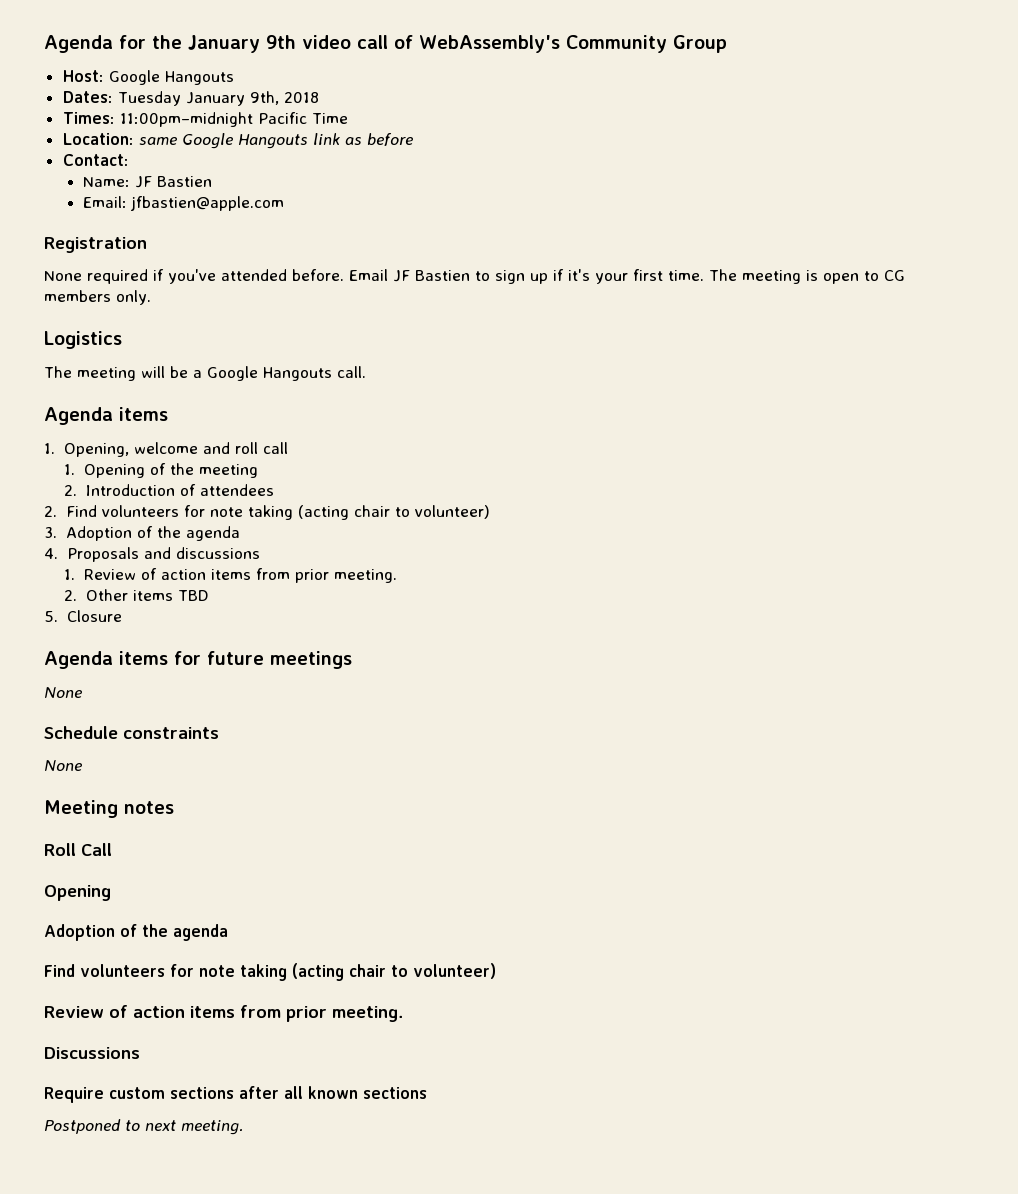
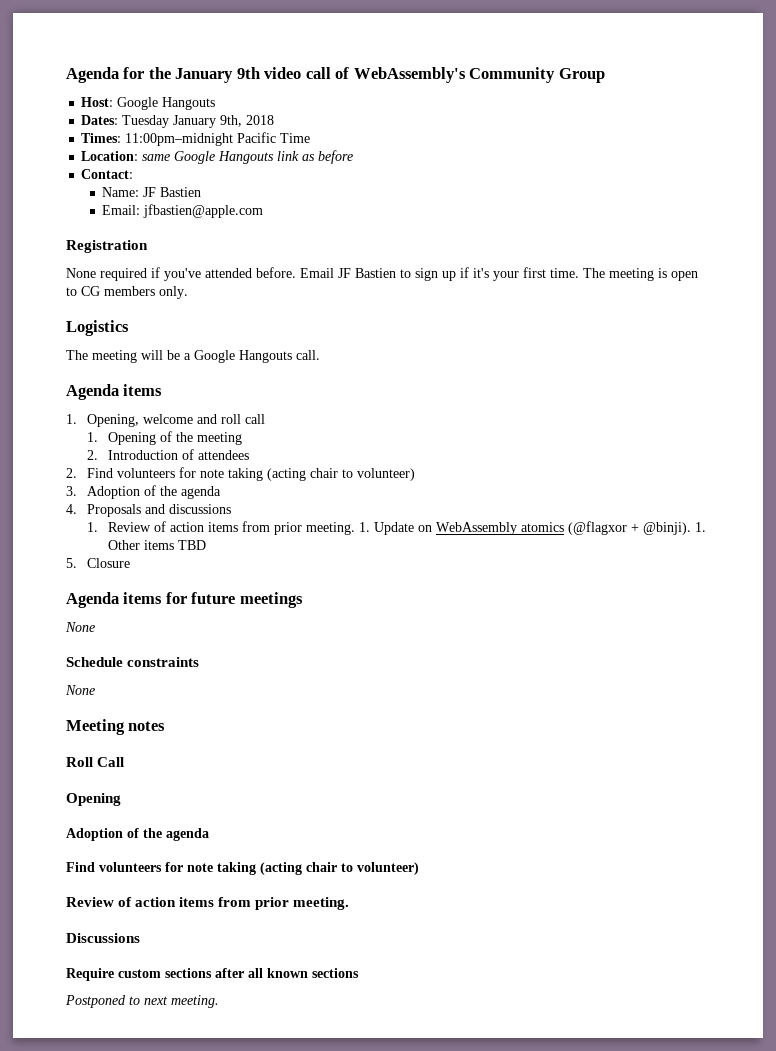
[64,590,78,601] // 2. -> [358,521,706,535] 1. Update on WebAssembly atomics (@flagxor + @binji). 1.

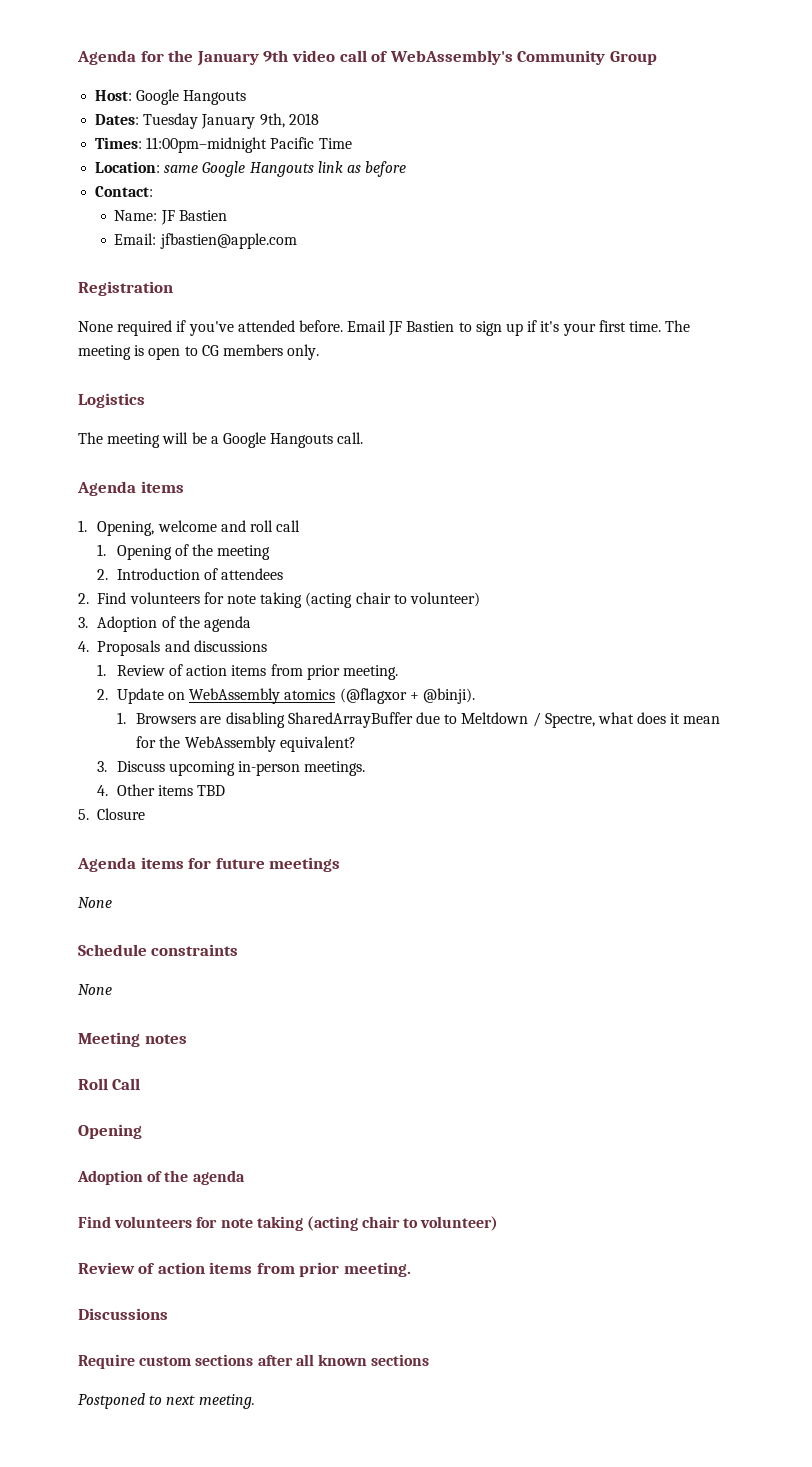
[358,522,370,532] 1. -> [97,689,109,700] // 2.
[694,522,706,532] 1. -> [116,712,721,728] [136,736,356,752] [97,761,366,776] [97,785,109,796] // 1. Browsers are disabling SharedArrayBuffer due to Meltdown / Spectre, what does it mean for the WebAssembly equivalent? // 3. Discuss upcoming in-person meetings. // 4.

